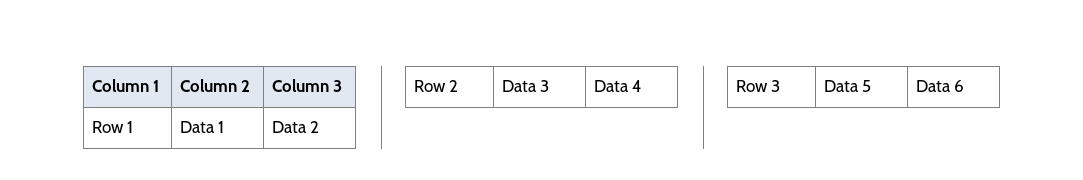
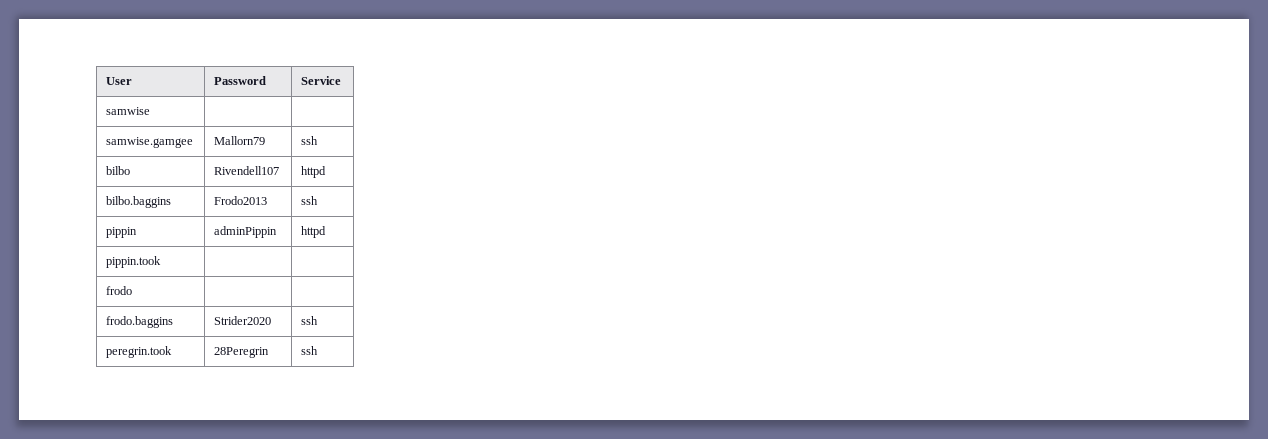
[91,79,160,92] [179,79,251,92] [271,79,343,92] [91,121,134,133] [179,121,225,133] [271,121,320,133] [413,80,459,92] [501,80,550,92] [593,80,643,92] [735,80,781,92] [823,80,872,92] [915,80,965,92] Column 1 | Column 2 | Column 3 // Row 1 | Data 1 | Data 2 // Row 2 | Data 3 | Data 4 // Row 3 | Data 5 | Data 6 -> [106,77,133,85] [214,76,267,85] [301,76,342,85] [106,107,151,115] [106,137,194,148] [214,136,266,145] [301,136,319,145] [106,166,131,175] [214,166,280,175] [301,166,327,178] [106,196,172,208] [214,196,268,205] [301,196,319,205] [106,227,138,238] [214,226,278,238] [301,226,327,238] [106,256,162,268] [106,286,133,295] [106,316,174,328] [214,316,272,325] [301,316,319,325] [106,346,173,358] [214,347,270,358] [301,346,319,355] User | Password | Service // samwise | | // samwise.gamgee | Mallorn79 | ssh // bilbo | Rivendell107 | httpd // bilbo.baggins | Frodo2013 | ssh // pippin | adminPippin | httpd // pippin.took | | // frodo | | // frodo.baggins | Strider2020 | ssh // peregrin.took | 28Peregrin | ssh

